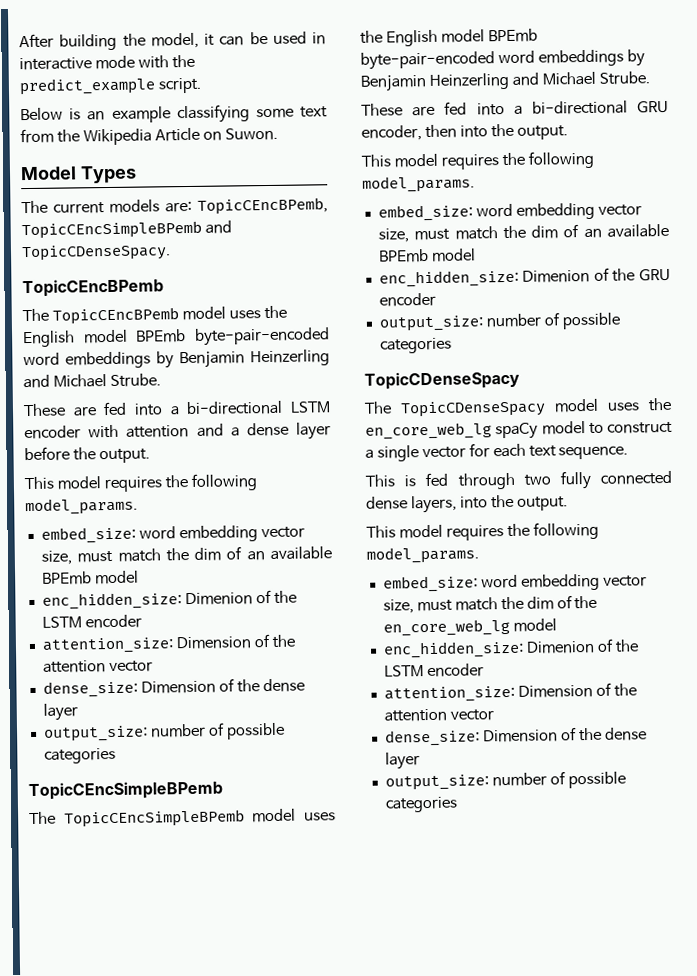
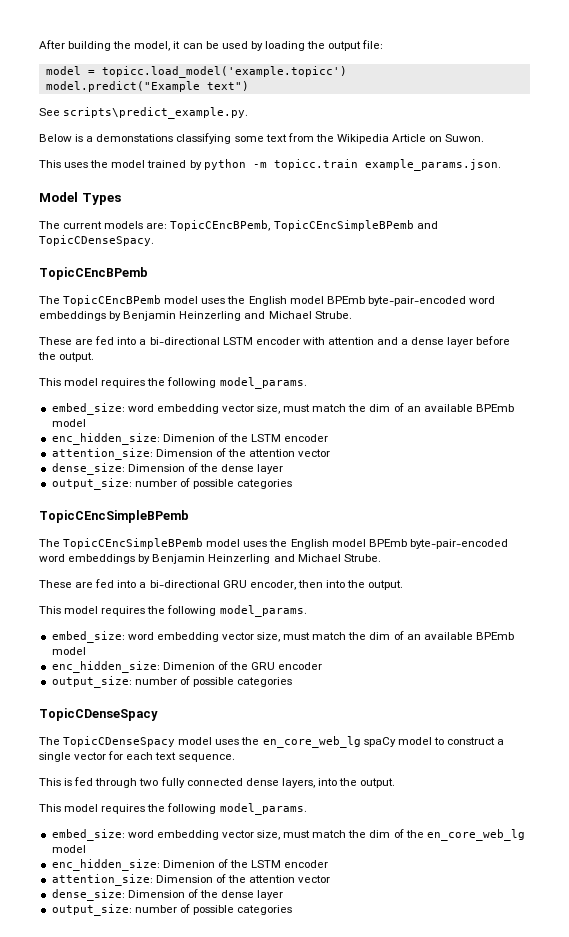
[312,32,326,45] [19,54,195,71] [19,77,202,96] in interactive mode with the predict_example script. -> [250,40,384,51] [45,66,347,78] [45,81,249,92] [39,107,249,119] by loading the output file: // model = topicc.load_model('example.topicc') // model.predict("Example text") // See scripts\predict_example.py.
[87,106,171,123] an example -> [86,134,174,142] a demonstations
(278, 134) none -> [39,159,501,171] // This uses the model trained by python -m topicc.train example_params.json.

